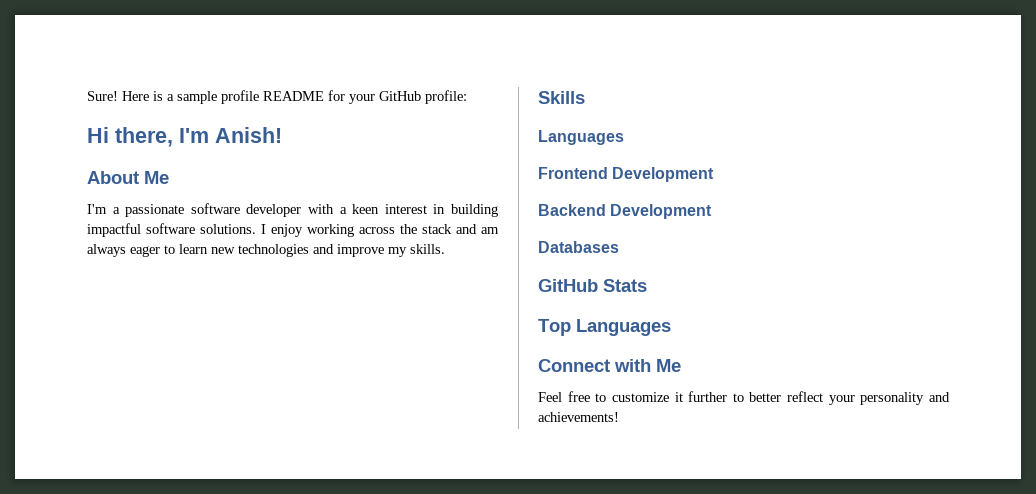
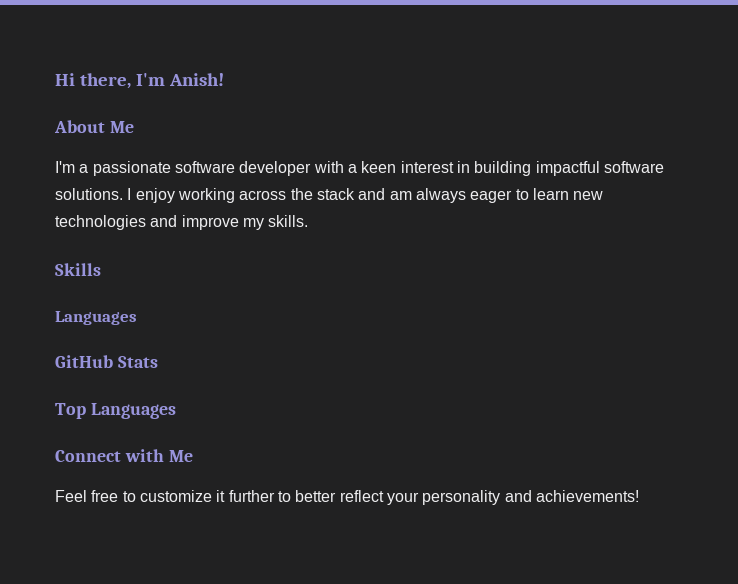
[87,90,467,104] Sure! Here is a sample profile README for your GitHub profile: // -> (55, 79) none
[538,167,715,182] [538,204,713,219] [538,241,619,253] // Frontend Development // Backend Development // Databases -> (137, 318) none

